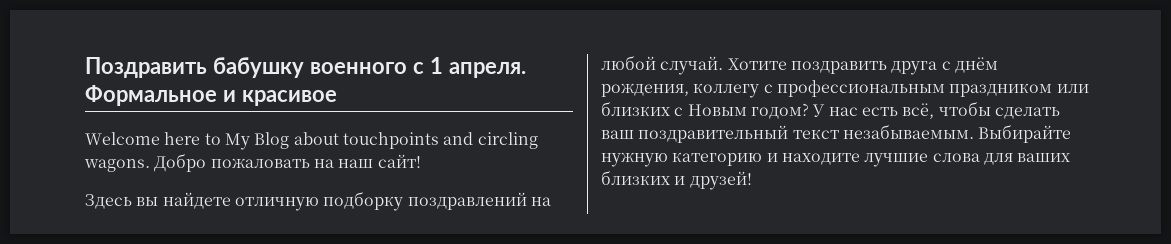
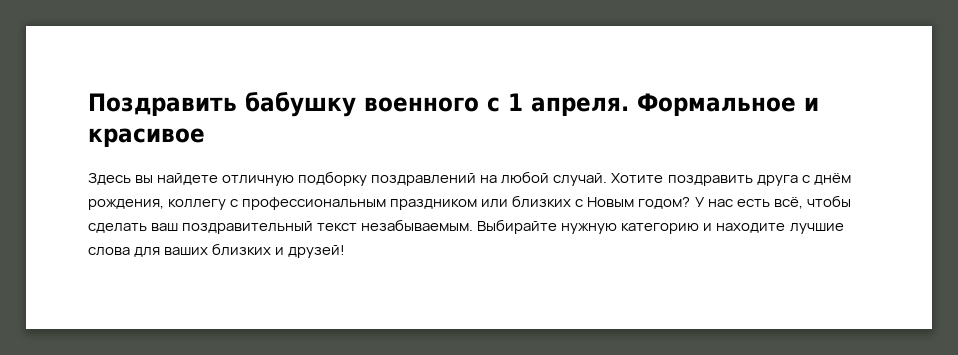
[85,132,538,150] [84,153,421,172] // Welcome here to My Blog about touchpoints and circling wagons. Добро пожаловать на наш сайт! -> (205, 137) none

